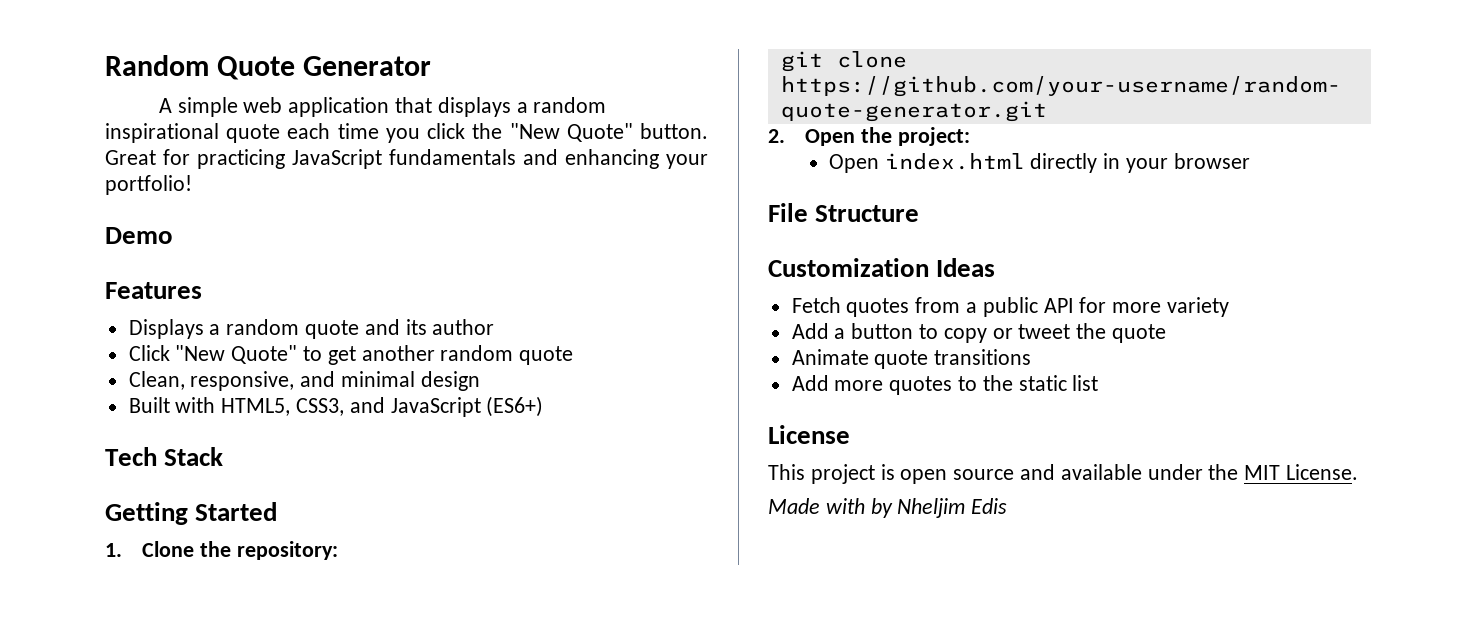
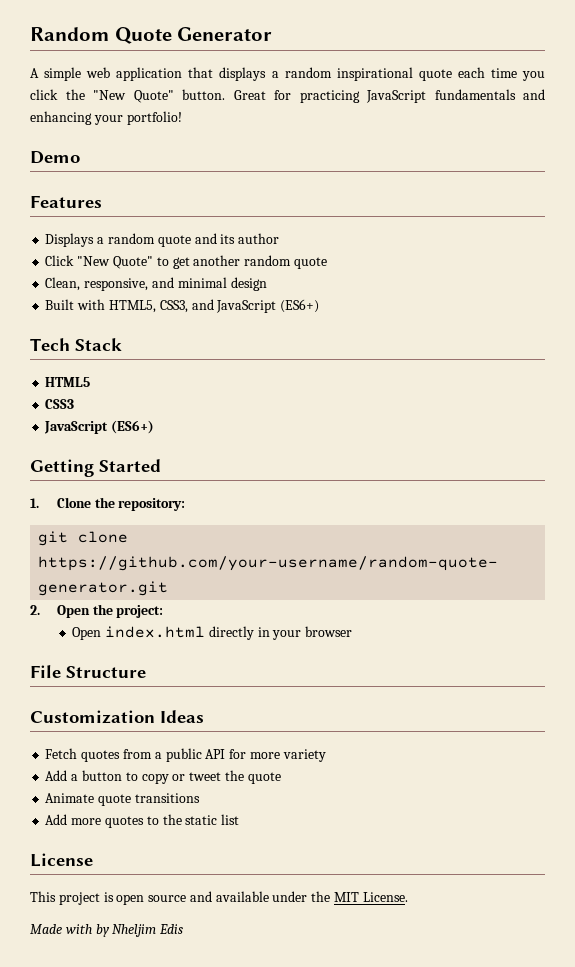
(224, 456) none -> [45,377,91,387] [45,399,75,409] [44,420,155,434] // HTML5 // CSS3 // JavaScript (ES6+)

